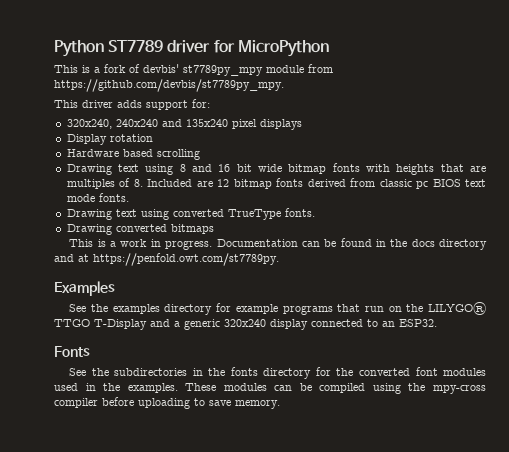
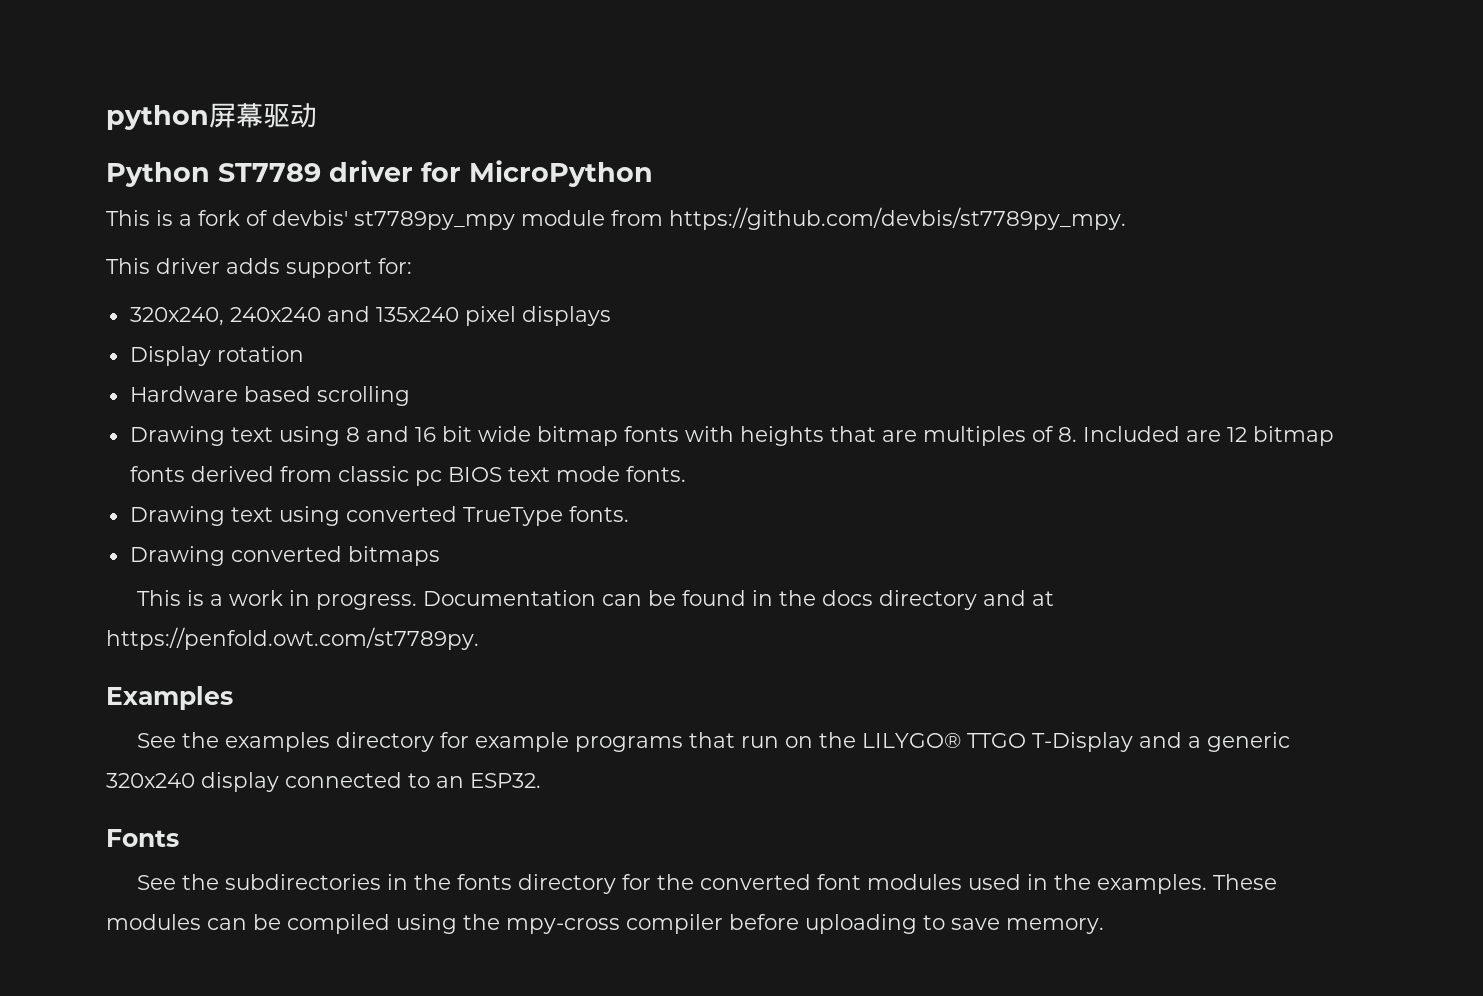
(54, 48) none -> [106,103,317,130] python屏幕驱动 //

